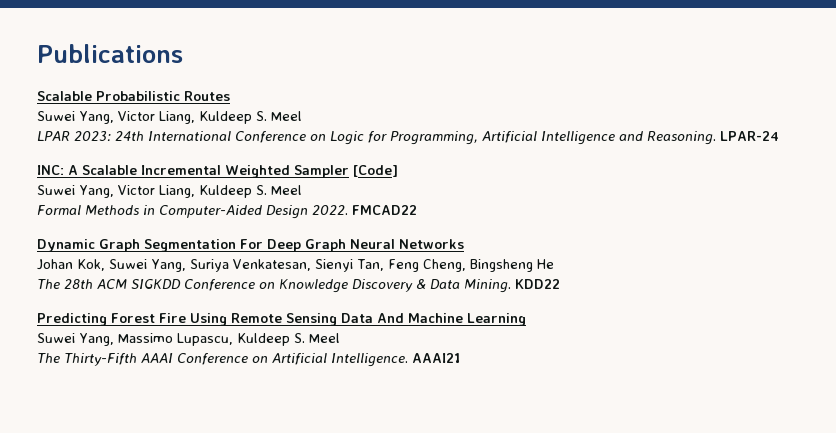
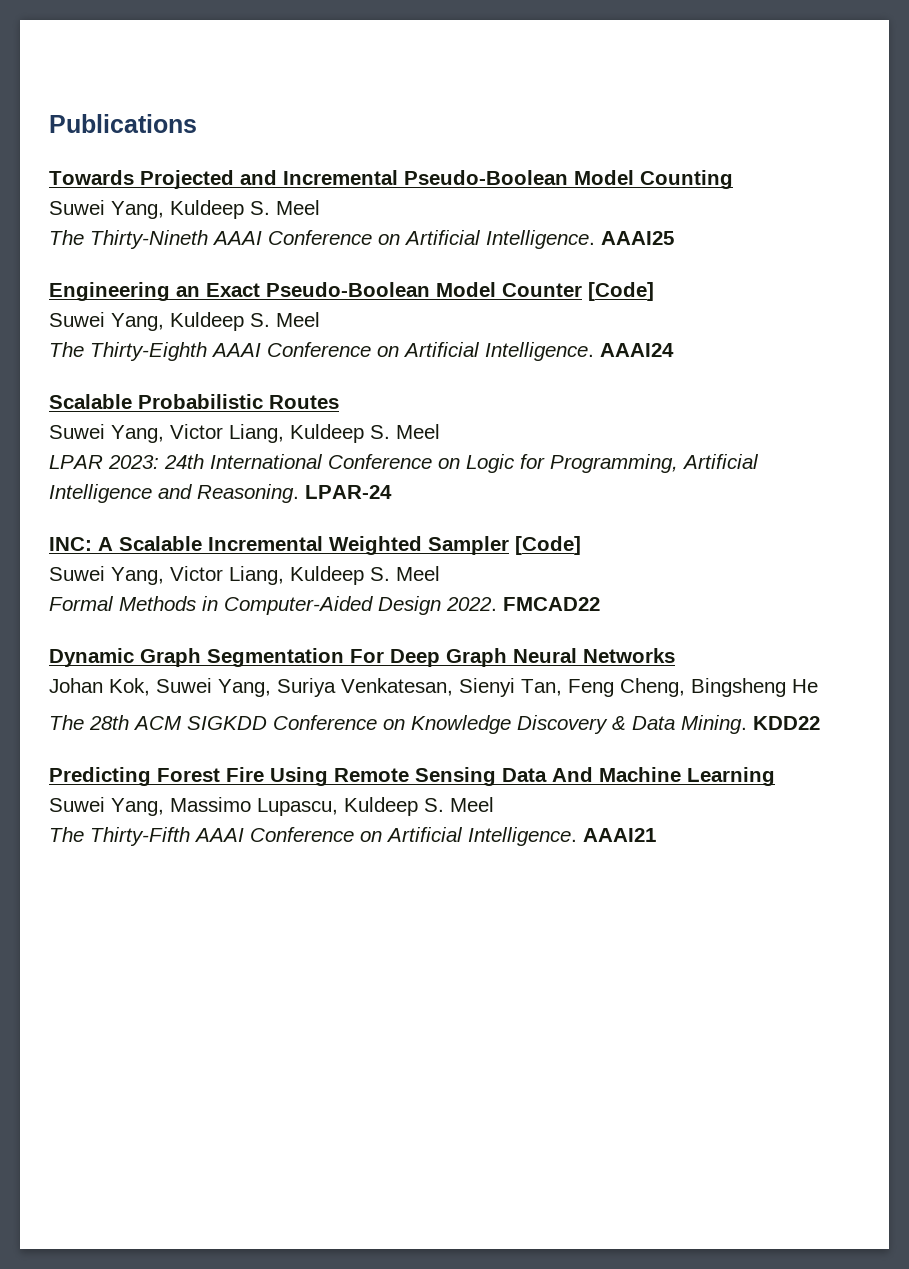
(183, 53) none -> [49,170,733,189] [49,200,320,219] [49,230,674,249] [49,282,654,301] [49,312,320,331] [49,342,674,361] // Towards Projected and Incremental Pseudo-Boolean Model Counting // Suwei Yang, Kuldeep S. Meel // The Thirty-Nineth AAAI Conference on Artificial Intelligence. AAAI25 // Engineering an Exact Pseudo-Boolean Model Counter [Code] // Suwei Yang, Kuldeep S. Meel // The Thirty-Eighth AAAI Conference on Artificial Intelligence. AAAI24

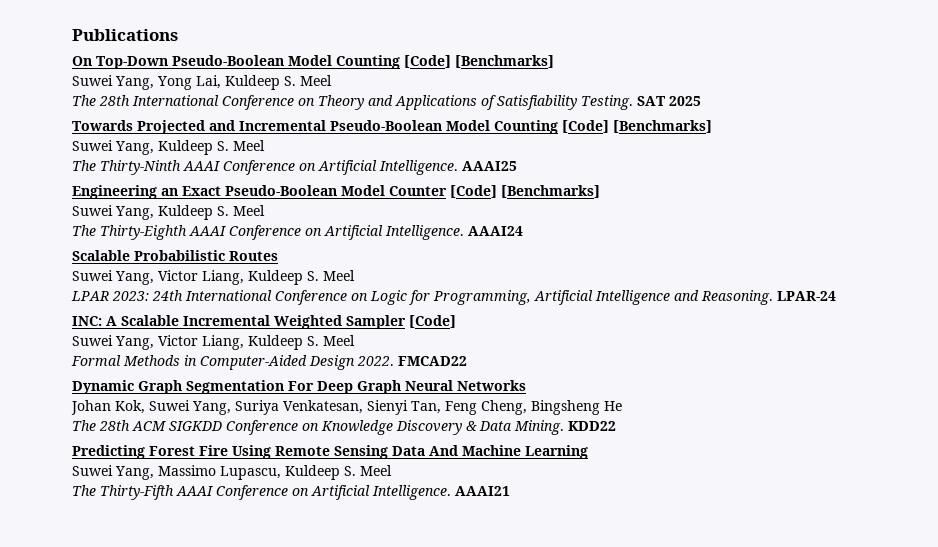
(197, 123) none -> [72,55,554,69] [72,75,332,90] [72,95,701,110] // On Top-Down Pseudo-Boolean Model Counting [Code] [Benchmarks] // Suwei Yang, Yong Lai, Kuldeep S. Meel // The 28th International Conference on Theory and Applications of Satisfiability Testing. SAT 2025
[49,200,320,219] [49,230,208,249] // Suwei Yang, Kuldeep S. Meel // The Thirty-Nineth -> [562,120,712,133] [72,140,265,155] [72,160,181,175] [Code] [Benchmarks] // Suwei Yang, Kuldeep S. Meel // The Thirty-Ninth
(654, 291) none -> [501,185,600,198] [Benchmarks]

